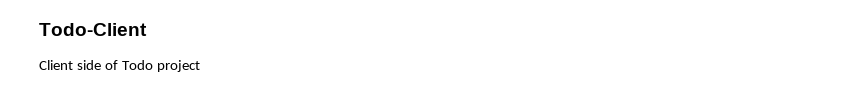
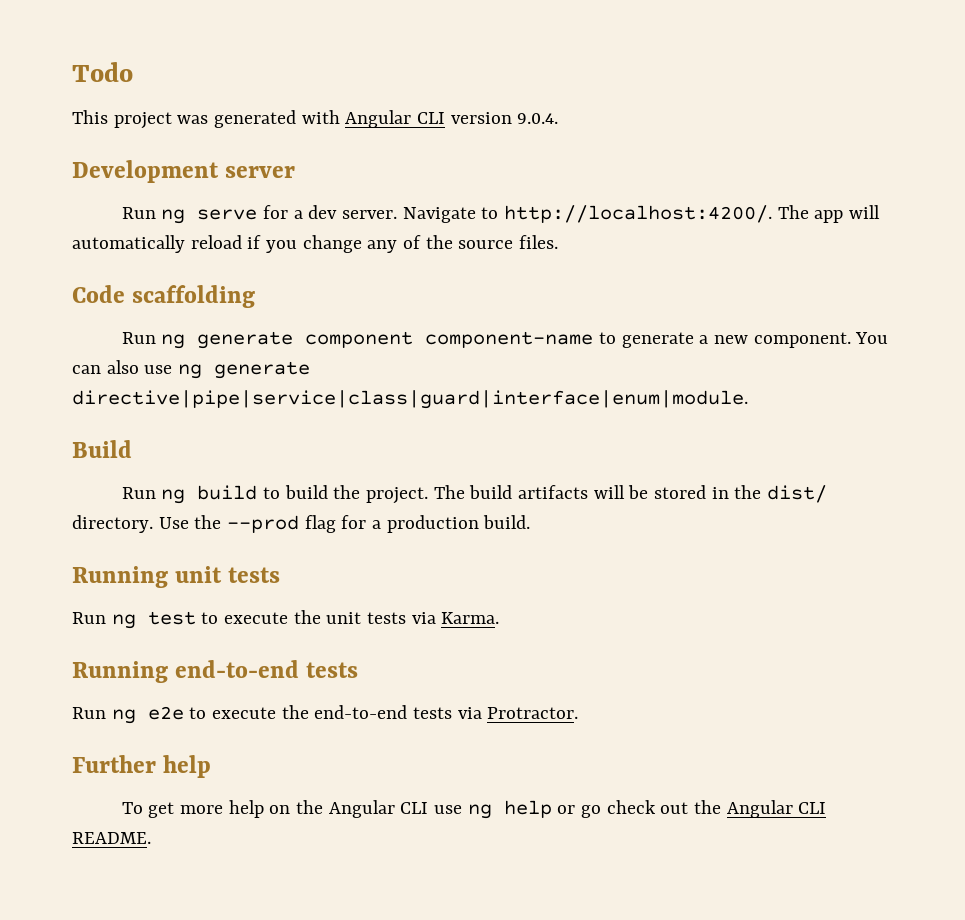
[39,23,147,36] [39,60,200,72] Todo-Client // Client side of Todo project -> [72,62,133,82] [72,110,559,129] [72,160,296,183] [121,205,880,224] [72,235,559,253] [72,285,256,308] [121,331,889,349] [72,360,311,379] [72,390,748,409] [72,440,132,458] [121,485,827,504] [72,515,531,533] [72,566,281,588] [72,610,500,629] [72,660,359,683] [72,705,579,724] [72,755,212,778] [121,800,827,819] [72,832,151,844] Todo // This project was generated with Angular CLI version 9.0.4. // Development server // Run ng serve for a dev server. Navigate to http://localhost:4200/. The app will automatically reload if you change any of the source files. // Code scaffolding // Run ng generate component component-name to generate a new component. You can also use ng generate directive|pipe|service|class|guard|interface|enum|module. // Build // Run ng build to build the project. The build artifacts will be stored in the dist/ directory. Use the --prod flag for a production build. // Running unit tests // Run ng test to execute the unit tests via Karma. // Running end-to-end tests // Run ng e2e to execute the end-to-end tests via Protractor. // Further help // To get more help on the Angular CLI use ng help or go check out the Angular CLI README.

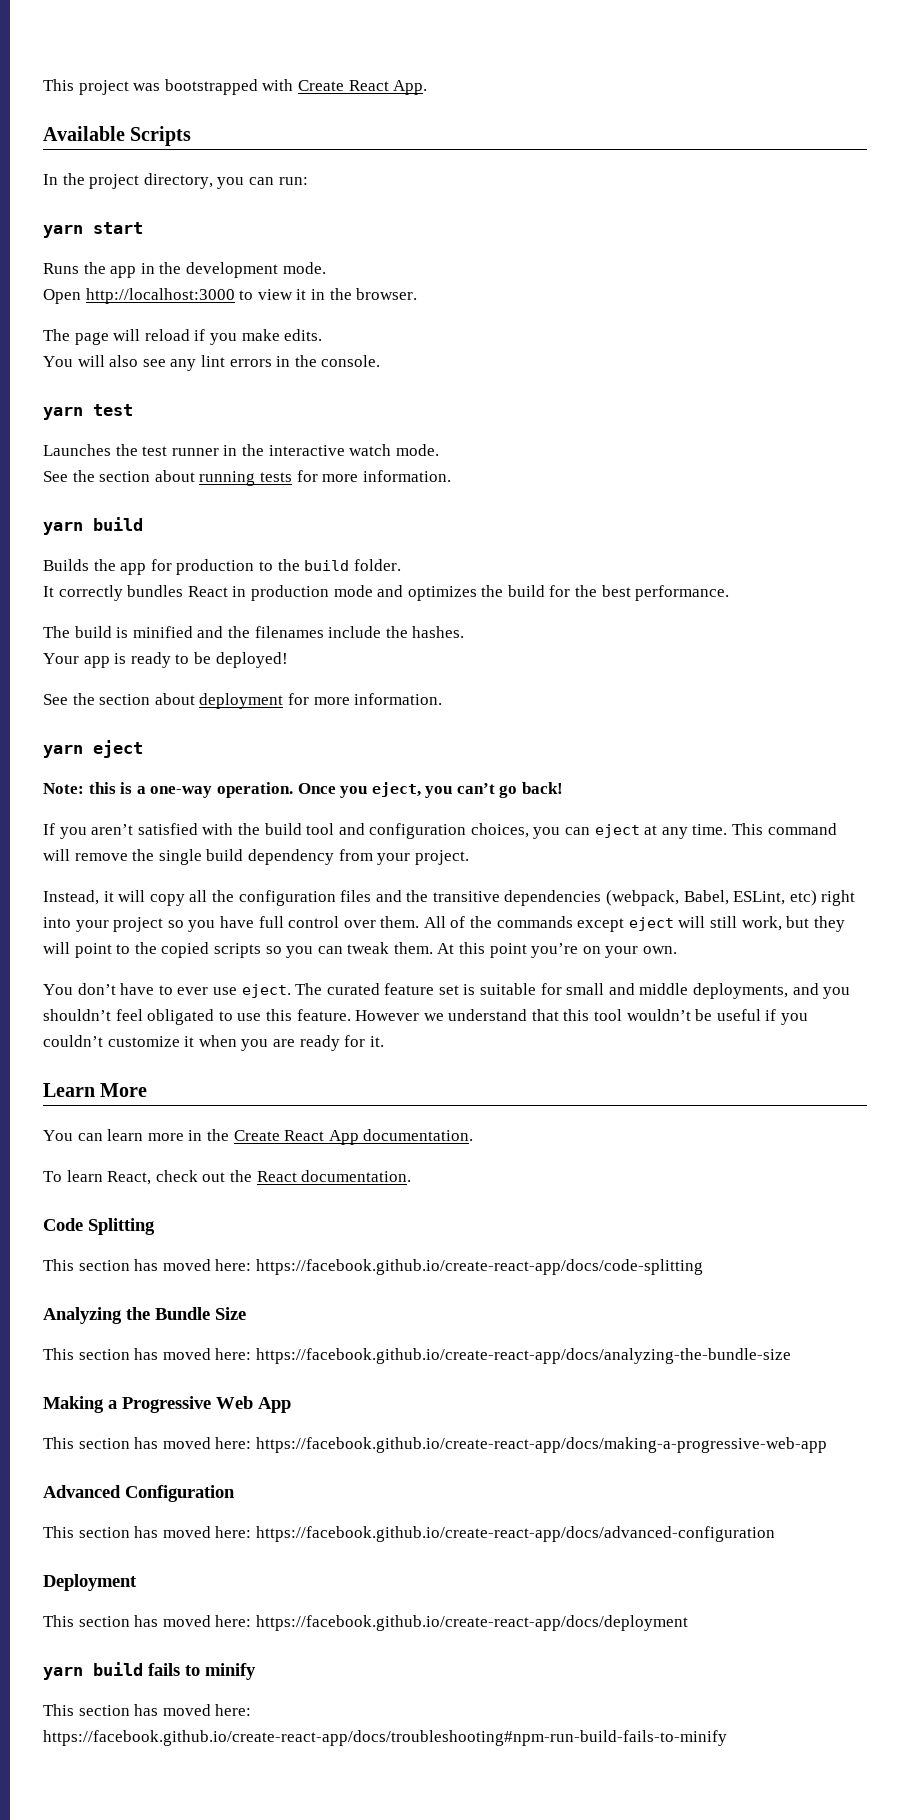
[72,62,133,82] Todo // -> (43, 85) none
[214,110,559,128] [72,160,296,183] [121,205,880,224] [72,235,559,253] [72,285,256,308] [121,331,889,349] [72,360,311,379] [72,390,748,409] [72,440,132,458] [121,485,827,504] [72,515,531,533] [72,566,281,588] [72,610,500,629] [72,660,359,683] [72,705,579,724] [72,755,212,778] [121,800,827,819] [72,832,151,844] generated with Angular CLI version 9.0.4. // Development server // Run ng serve for a dev server. Navigate to http://localhost:4200/. The app will automatically reload if you change any of the source files. // Code scaffolding // Run ng generate component component-name to generate a new component. You can also use ng generate directive|pipe|service|class|guard|interface|enum|module. // Build // Run ng build to build the project. The build artifacts will be stored in the dist/ directory. Use the --prod flag for a production build. // Running unit tests // Run ng test to execute the unit tests via Karma. // Running end-to-end tests // Run ng e2e to execute the end-to-end tests via Protractor. // Further help // To get more help on the Angular CLI use ng help or go check out the Angular CLI README. -> [164,79,428,95] [43,126,192,146] [43,173,308,189] [43,222,143,238] [43,262,326,278] [43,288,418,304] [43,329,323,345] [43,355,381,371] [43,404,133,420] [43,444,439,456] [43,470,451,486] [43,517,143,535] [43,559,401,575] [43,585,730,601] [43,626,465,638] [43,652,288,668] [43,693,443,709] [43,740,143,758] [43,782,564,798] [43,823,837,839] [43,849,469,865] [43,890,856,906] [43,916,845,932] [43,942,678,958] [43,983,851,999] [43,1009,809,1025] [43,1035,384,1051] [43,1083,148,1097] [43,1129,474,1145] [43,1170,412,1185] [43,1218,155,1235] [43,1259,703,1275] [43,1307,246,1324] [43,1348,791,1364] [43,1396,291,1413] [43,1437,827,1453] [43,1485,235,1502] [43,1526,775,1542] [43,1574,137,1591] [43,1615,688,1631] [43,1662,256,1680] [43,1704,252,1716] [43,1730,727,1746] bootstrapped with Create React App. // Available Scripts // In the project directory, you can run: // yarn start // Runs the app in the development mode. // Open http://localhost:3000 to view it in the browser. // The page will reload if you make edits. // You will also see any lint errors in the console. // yarn test // Launches the test runner in the interactive watch mode. // See the section about running tests for more information. // yarn build // Builds the app for production to the build folder. // It correctly bundles React in production mode and optimizes the build for the best performance. // The build is minified and the filenames include the hashes. // Your app is ready to be deployed! // See the section about deployment for more information. // yarn eject // Note: this is a one-way operation. Once you eject, you can’t go back! // If you aren’t satisfied with the build tool and configuration choices, you can eject at any time. This command will remove the single build dependency from your project. // Instead, it will copy all the configuration files and the transitive dependencies (webpack, Babel, ESLint, etc) right into your project so you have full control over them. All of the commands except eject will still work, but they will point to the copied scripts so you can tweak them. At this point you’re on your own. // You don’t have to ever use eject. The curated feature set is suitable for small and middle deployments, and you shouldn’t feel obligated to use this feature. However we understand that this tool wouldn’t be useful if you couldn’t customize it when you are ready for it. // Learn More // You can learn more in the Create React App documentation. // To learn React, check out the React documentation. // Code Splitting // This section has moved here: https://facebook.github.io/create-react-app/docs/code-splitting // Analyzing the Bundle Size // This section has moved here: https://facebook.github.io/create-react-app/docs/analyzing-the-bundle-size // Making a Progressive Web App // This section has moved here: https://facebook.github.io/create-react-app/docs/making-a-progressive-web-app // Advanced Configuration // This section has moved here: https://facebook.github.io/create-react-app/docs/advanced-configuration // Deployment // This section has moved here: https://facebook.github.io/create-react-app/docs/deployment // yarn build fails to minify // This section has moved here: https://facebook.github.io/create-react-app/docs/troubleshooting#npm-run-build-fails-to-minify

